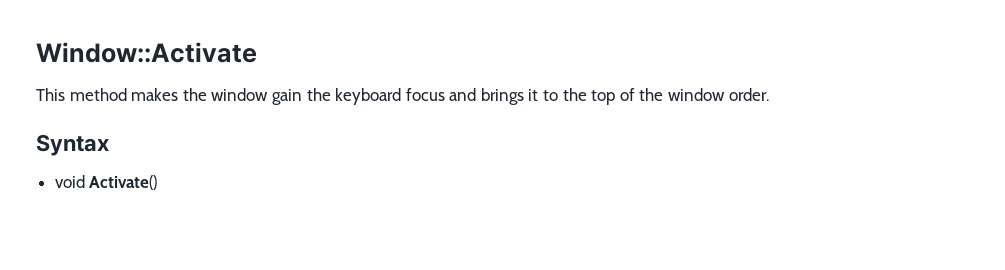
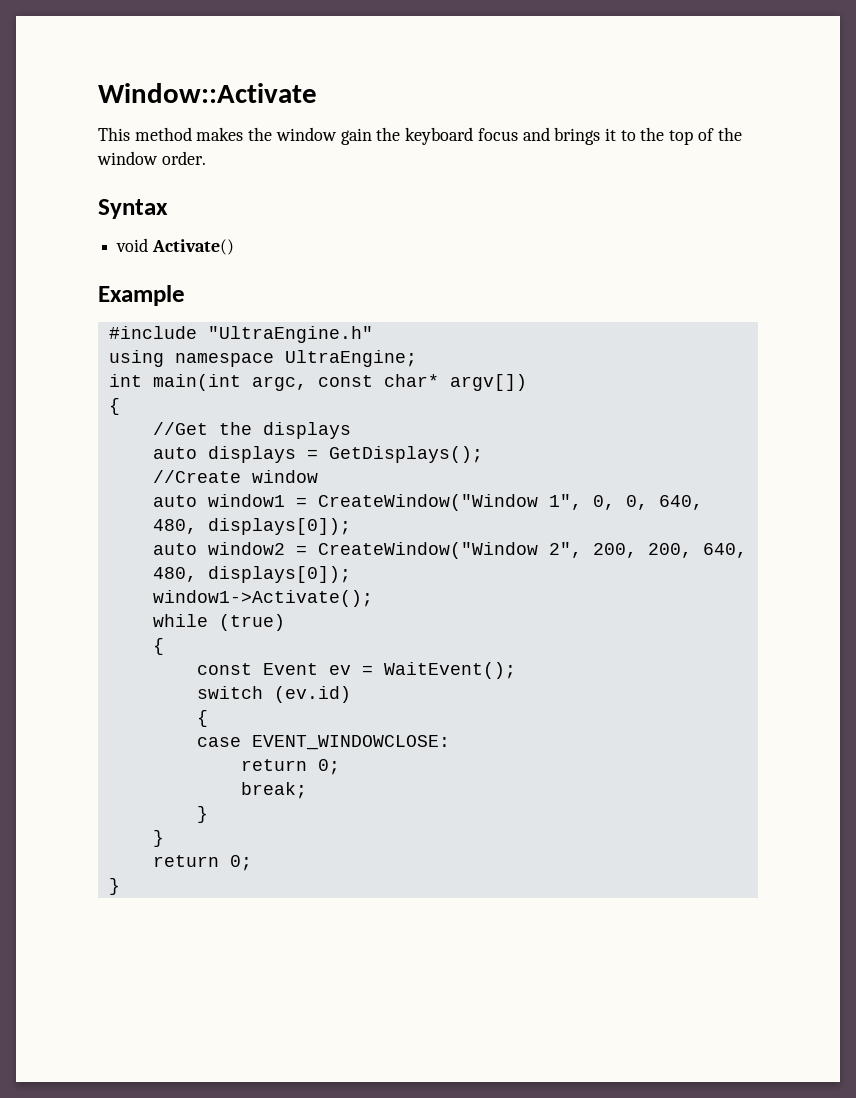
(158, 182) none -> [98,285,185,306] [108,326,373,343] [108,350,417,367] [108,374,527,391] [108,398,120,415] [152,422,351,439] [152,446,483,463] [152,470,318,483] [152,494,703,511] [152,518,351,535] [152,542,747,559] [152,566,351,583] [152,590,373,607] [152,614,285,631] [152,638,164,655] [196,662,516,679] [196,686,351,703] [196,710,208,727] [196,735,450,750] [240,759,340,775] [240,782,307,799] [196,806,208,823] [152,830,164,847] [152,855,252,871] [108,878,120,895] // Example // #include "UltraEngine.h" // using namespace UltraEngine; // int main(int argc, const char* argv[]) // { // //Get the displays // auto displays = GetDisplays(); // //Create window // auto window1 = CreateWindow("Window 1", 0, 0, 640, 480, displays[0]); // auto window2 = CreateWindow("Window 2", 200, 200, 640, 480, displays[0]); // window1->Activate(); // while (true) // { // const Event ev = WaitEvent(); // switch (ev.id) // { // case EVENT_WINDOWCLOSE: // return 0; // break; // } // } // return 0; // }

